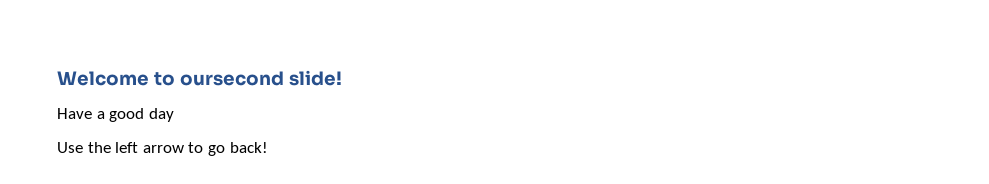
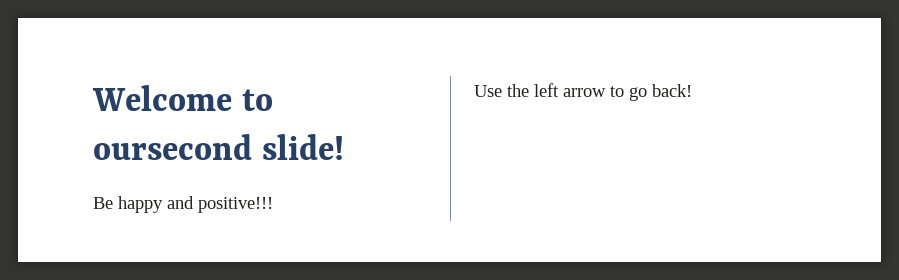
[57,108,174,122] Have a good day -> [93,196,273,213] Be happy and positive!!!

